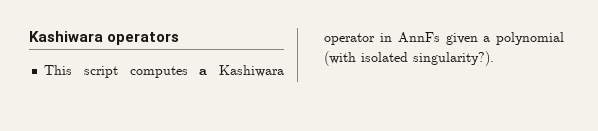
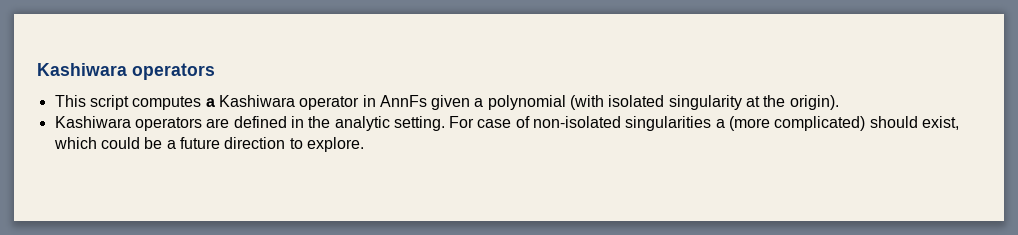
[413,51,495,66] singularity?). -> [668,95,839,110] [54,116,960,131] [53,137,364,152] singularity at the origin). // Kashiwara operators are defined in the analytic setting. For case of non-isolated singularities a (more complicated) should exist, which could be a future direction to explore.

